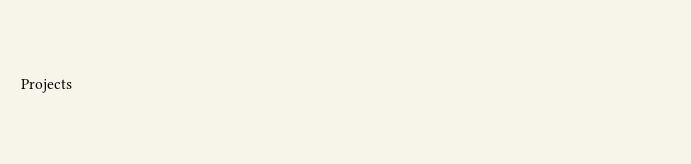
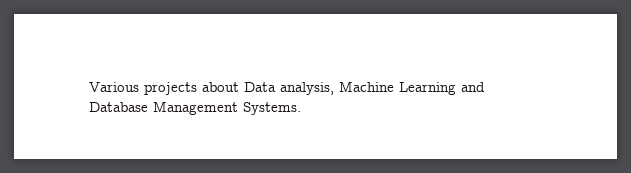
[21,79,72,93] Projects -> [89,81,485,95] [89,101,301,115] Various projects about Data analysis, Machine Learning and Database Management Systems.

